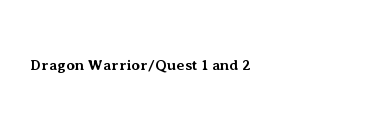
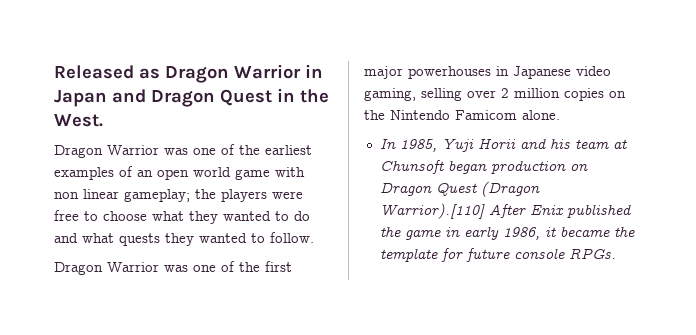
[30,59,252,73] Dragon Warrior/Quest 1 and 2 -> [54,64,323,83] [54,88,329,107] [54,114,103,127] [54,144,312,158] [54,166,305,180] [54,189,303,202] [54,210,310,224] [54,232,314,246] [54,261,292,275] [364,66,611,79] [364,88,626,101] [364,110,560,120] [379,138,627,152] [379,160,588,174] [379,181,540,197] [379,203,631,219] [379,226,635,240] [379,248,616,262] Released as Dragon Warrior in Japan and Dragon Quest in the West. // Dragon Warrior was one of the earliest examples of an open world game with non linear gameplay; the players were free to choose what they wanted to do and what quests they wanted to follow. // Dragon Warrior was one of the first major powerhouses in Japanese video gaming, selling over 2 million copies on the Nintendo Famicom alone. // In 1985, Yuji Horii and his team at Chunsoft began production on Dragon Quest (Dragon Warrior).[110] After Enix published the game in early 1986, it became the template for future console RPGs.

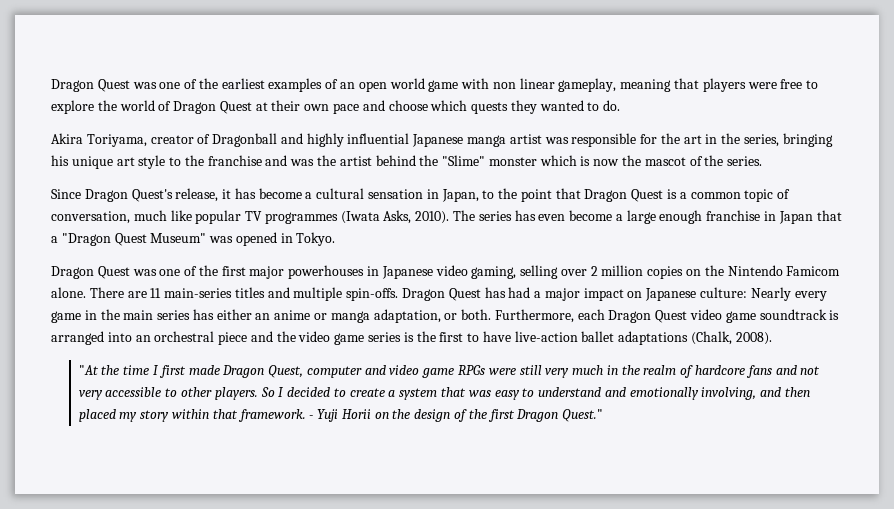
[54,64,323,83] [54,88,329,107] [54,114,103,127] [54,145,159,158] Released as Dragon Warrior in Japan and Dragon Quest in the West. // Dragon Warrior -> [51,79,130,92] Dragon Quest
[124,189,216,202] gameplay; the -> [558,78,700,92] gameplay, meaning that
[103,211,310,224] [54,232,314,246] [54,262,159,275] choose what they wanted to do and what quests they wanted to follow. // Dragon Warrior -> [51,100,621,114] [51,133,833,147] [51,155,763,169] [51,188,791,202] [51,210,842,224] [51,232,336,246] [51,266,130,279] explore the world of Dragon Quest at their own pace and choose which quests they wanted to do. // Akira Toriyama, creator of Dragonball and highly influential Japanese manga artist was responsible for the art in the series, bringing his unique art style to the franchise and was the artist behind the "Slime" monster which is now the mascot of the series. // Since Dragon Quest's release, it has become a cultural sensation in Japan, to the point that Dragon Quest is a common topic of conversation, much like popular TV programmes (Iwata Asks, 2010). The series has even become a large enough franchise in Japan that a "Dragon Quest Museum" was opened in Tokyo. // Dragon Quest
[379,138,627,152] [379,160,588,174] [379,181,540,197] [379,203,631,219] [379,226,635,240] [379,248,616,262] // In 1985, Yuji Horii and his team at Chunsoft began production on Dragon Quest (Dragon Warrior).[110] After Enix published the game in early 1986, it became the template for future console RPGs. -> [89,287,827,301] [51,309,840,323] [51,331,772,345] [78,365,821,378] [78,387,811,400] [78,409,604,422] There are 11 main-series titles and multiple spin-offs. Dragon Quest has had a major impact on Japanese culture: Nearly every game in the main series has either an anime or manga adaptation, or both. Furthermore, each Dragon Quest video game soundtrack is arranged into an orchestral piece and the video game series is the first to have live-action ballet adaptations (Chalk, 2008). // "At the time I first made Dragon Quest, computer and video game RPGs were still very much in the realm of hardcore fans and not very accessible to other players. So I decided to create a system that was easy to understand and emotionally involving, and then placed my story within that framework. - Yuji Horii on the design of the first Dragon Quest."

